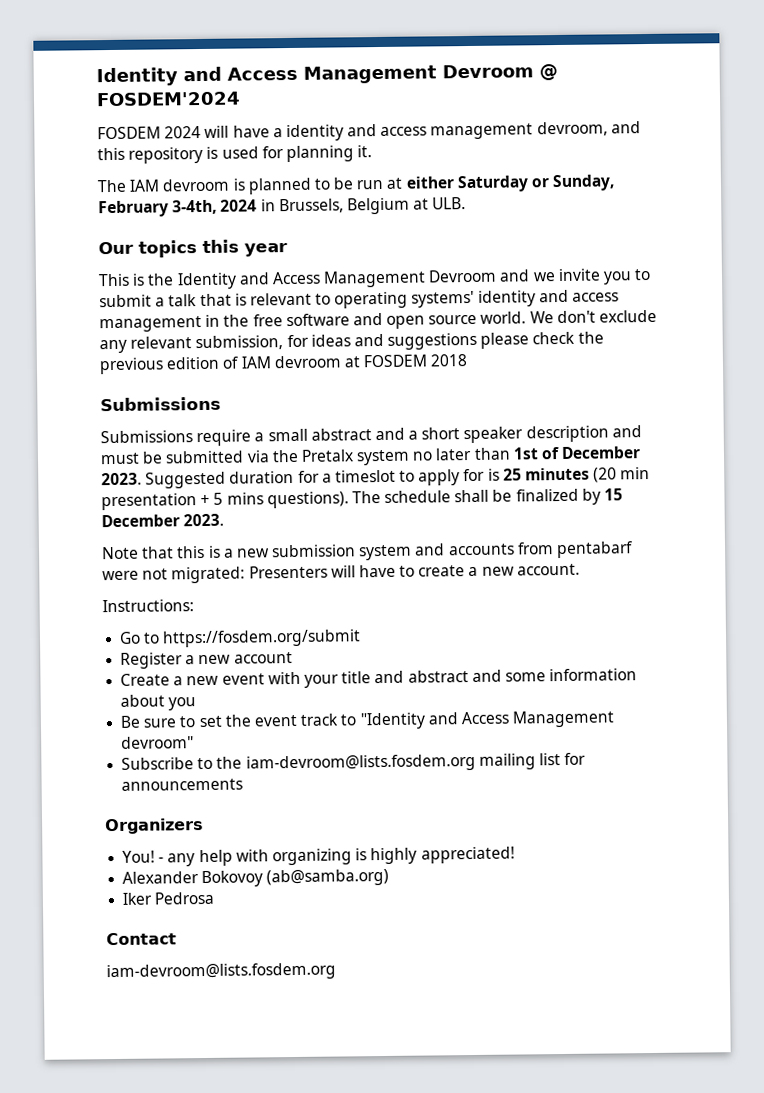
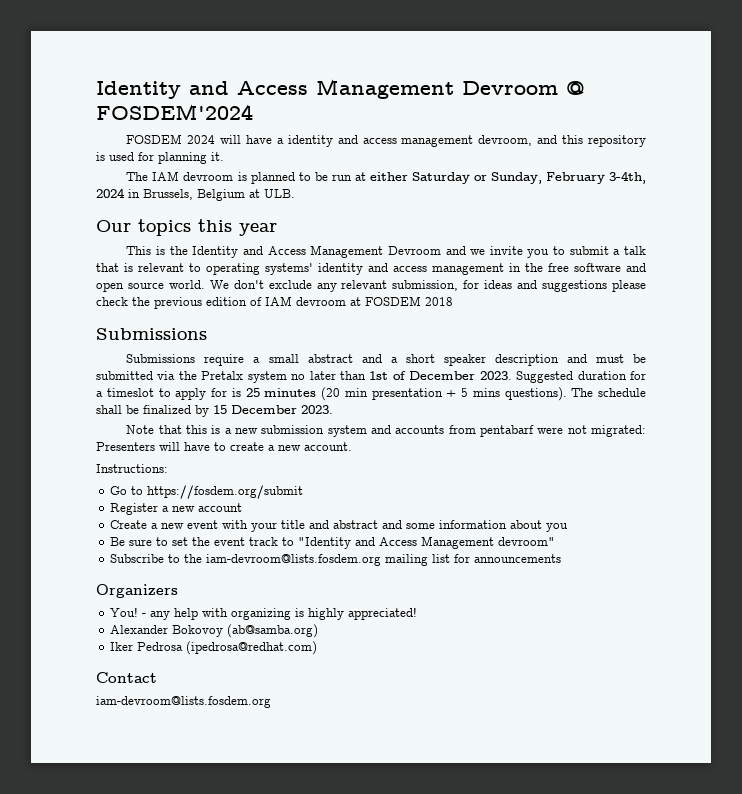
(215, 898) none -> [186,641,318,655] (ipedrosa@redhat.com)

